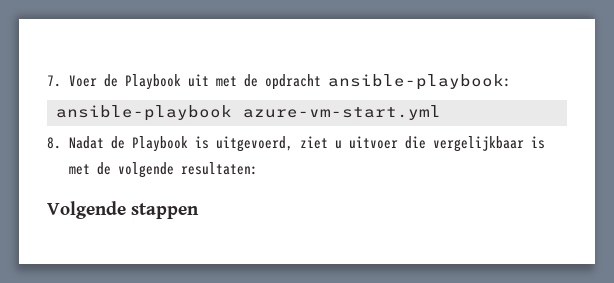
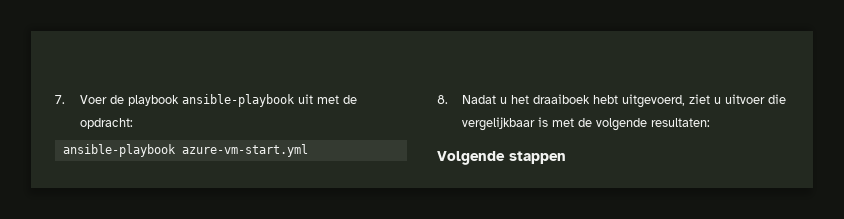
[124,74,181,90] Playbook -> [127,94,295,107] playbook ansible-playbook
[264,74,511,90] opdracht ansible-playbook: -> [79,118,133,129] opdracht:
[110,136,209,152] de Playbook is -> [499,94,618,104] u het draaiboek hebt

